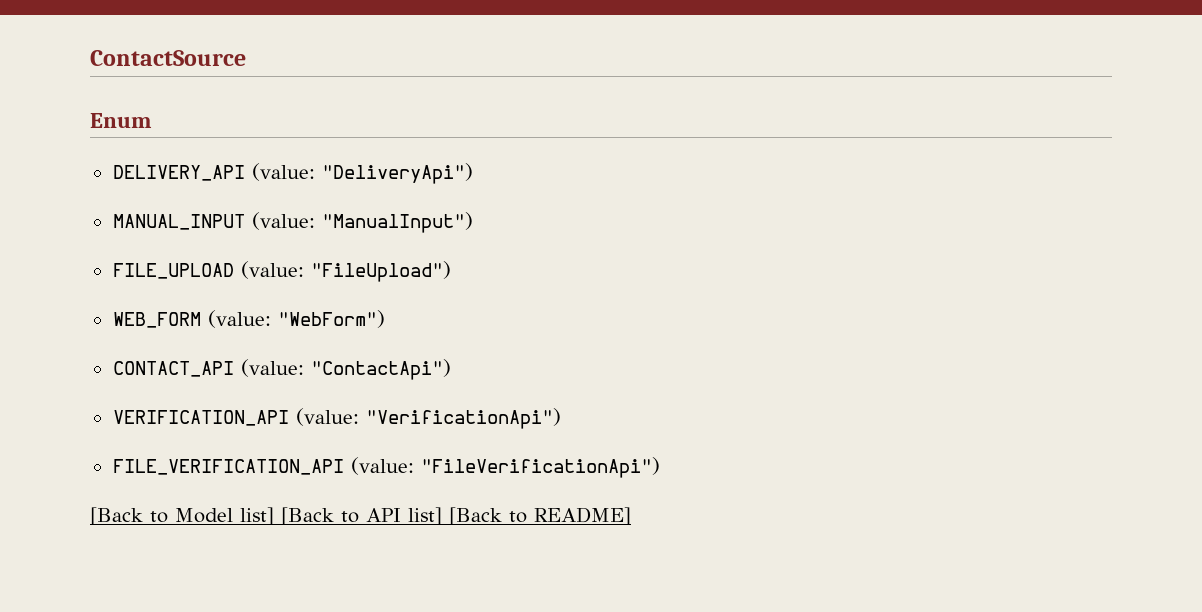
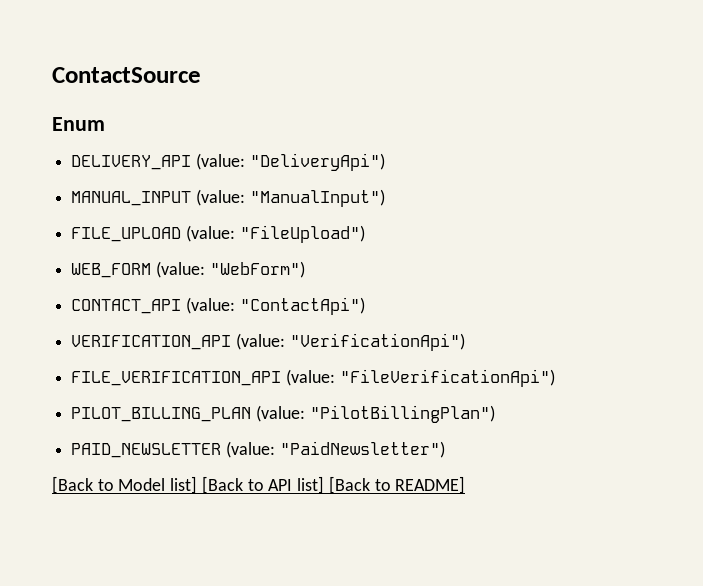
(660, 467) none -> [71,405,495,423] [71,441,445,458] // PILOT_BILLING_PLAN (value: "PilotBillingPlan") // PAID_NEWSLETTER (value: "PaidNewsletter")

